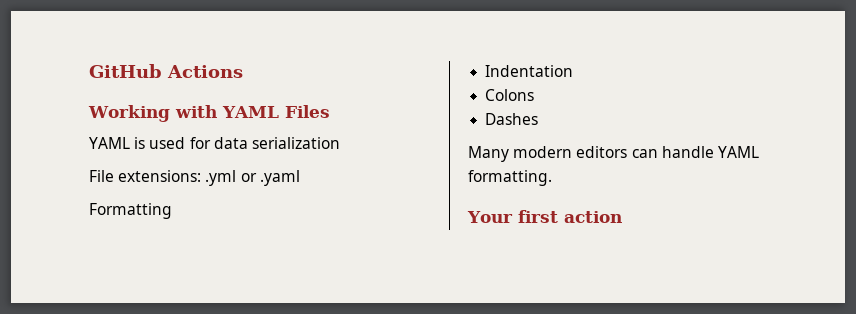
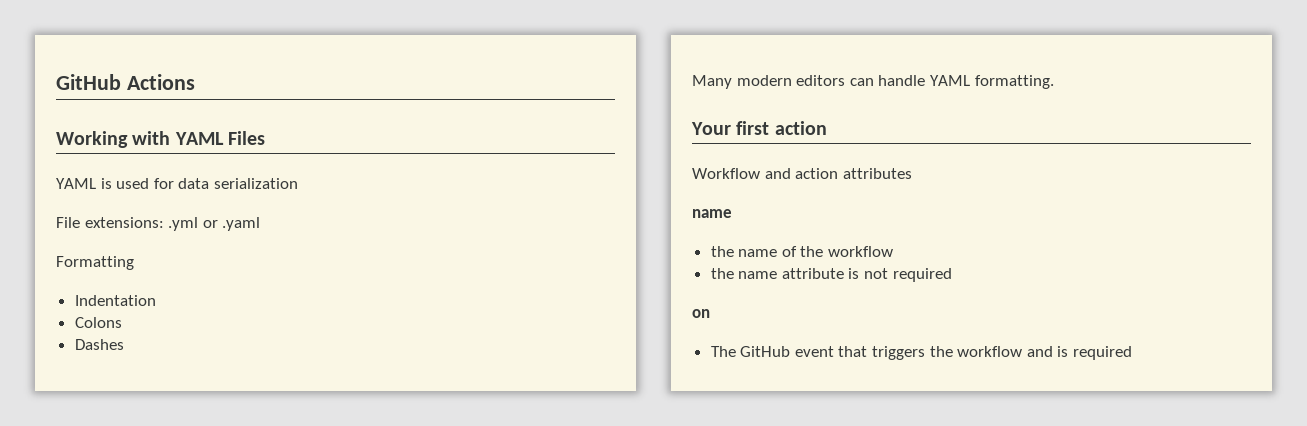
(622, 217) none -> [692,168,912,179] [692,209,732,218] [710,246,894,257] [710,268,952,282] [692,309,710,318] [710,346,1133,360] // Workflow and action attributes // name // the name of the workflow // the name attribute is not required // on // The GitHub event that triggers the workflow and is required

